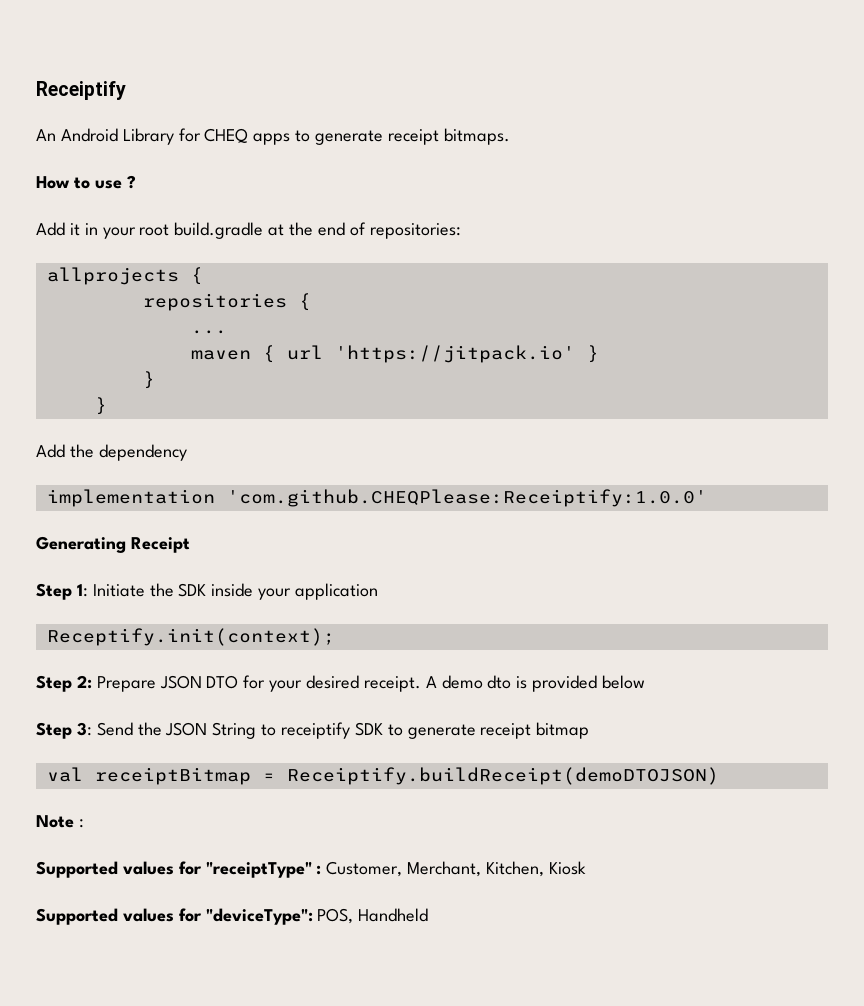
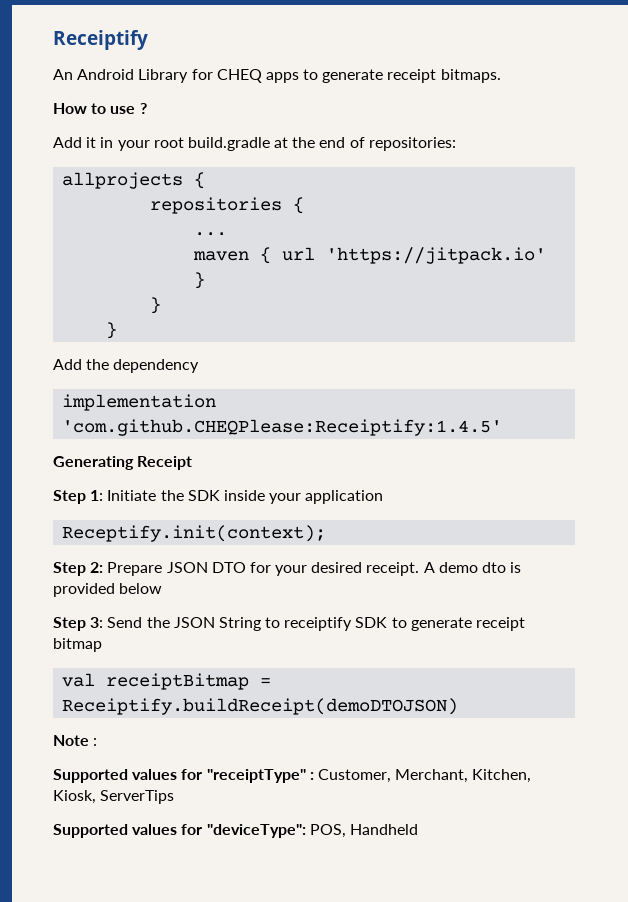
[226,489,707,507] 'com.github.CHEQPlease:Receiptify:1.0.0' -> [62,419,503,436] 'com.github.CHEQPlease:Receiptify:1.4.5'
[548,861,586,875] Kiosk -> [53,790,175,804] Kiosk, ServerTips

